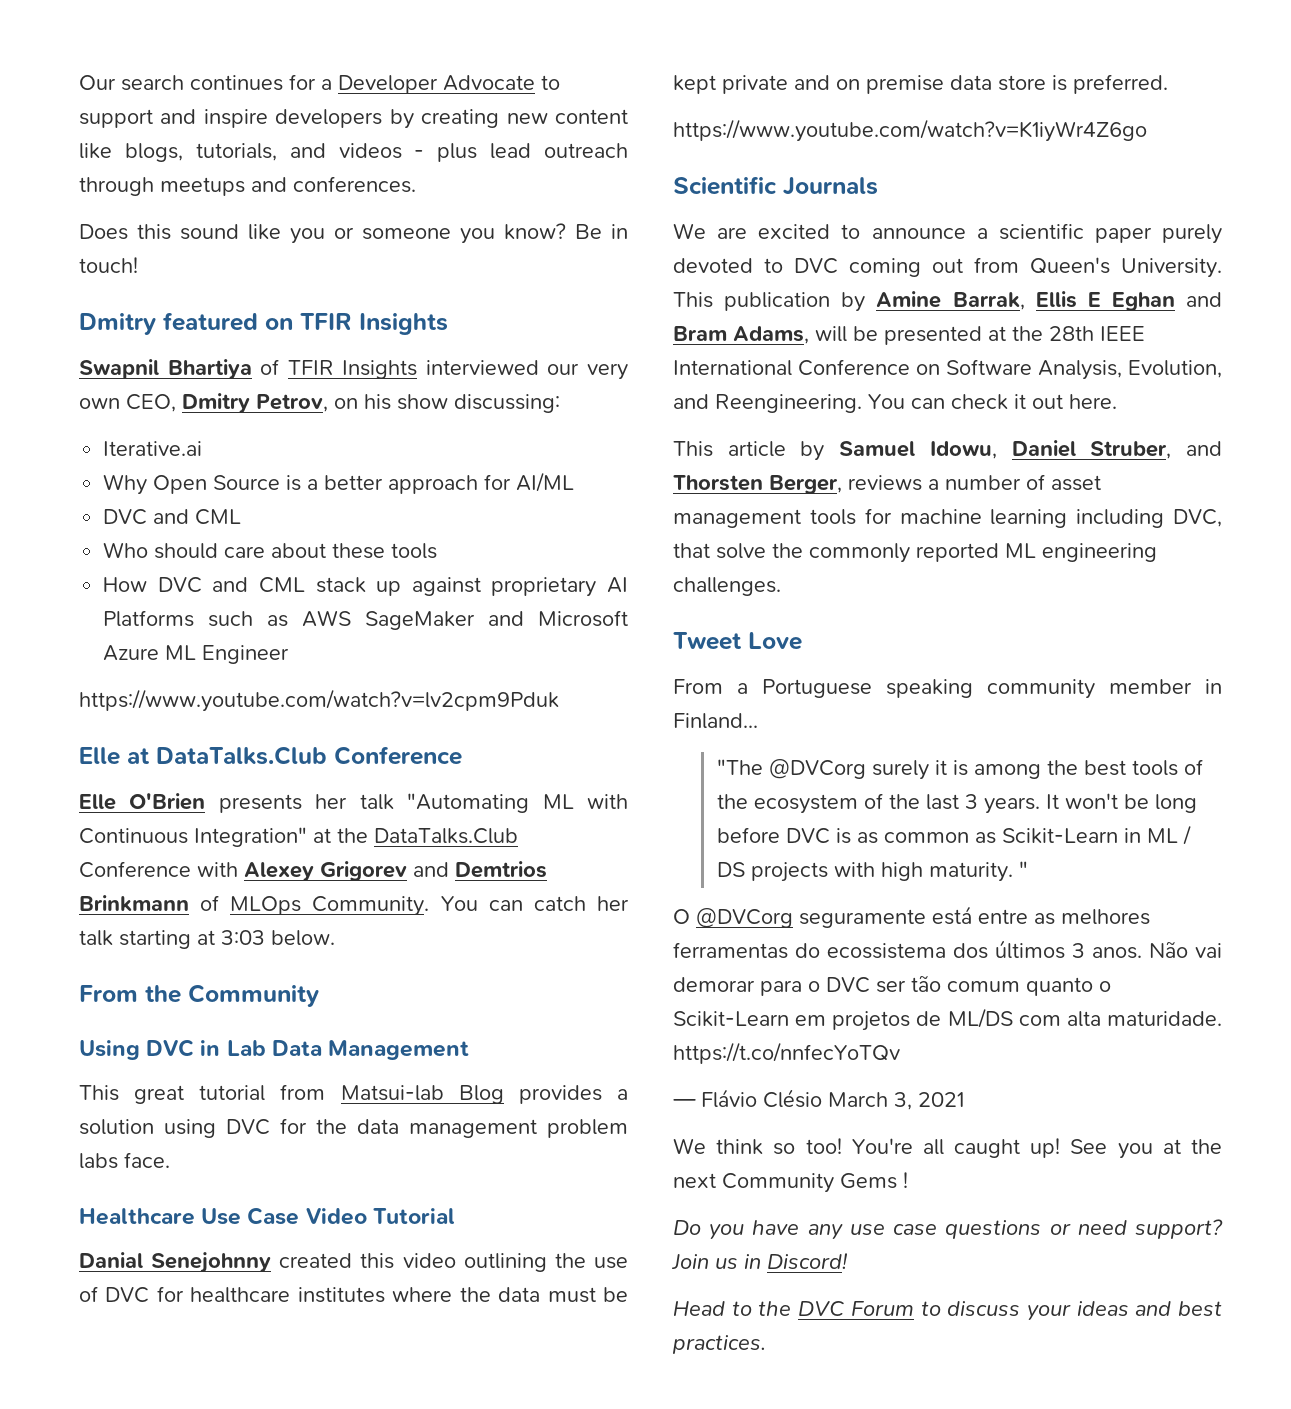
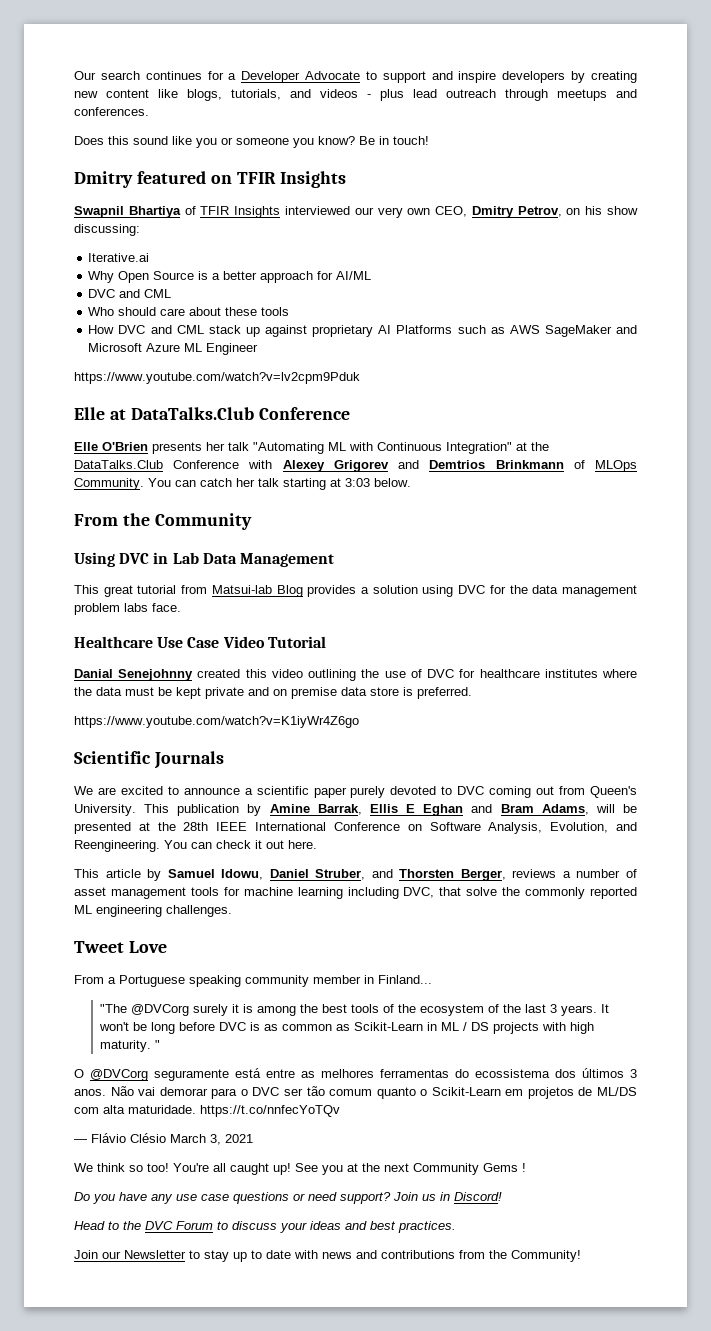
(766, 1344) none -> [74,1250,581,1262] // Join our Newsletter to stay up to date with news and contributions from the Community!

